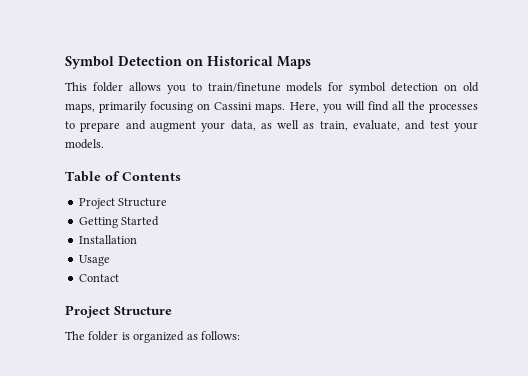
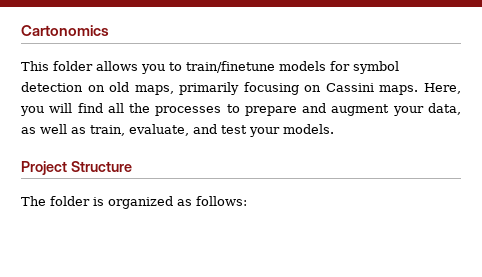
[65,56,311,69] Symbol Detection on Historical Maps -> [21,25,109,36] Cartonomics
[65,171,181,182] [78,198,168,209] [78,216,160,228] [78,235,137,244] [78,255,110,266] [78,274,119,282] // Table of Contents // Project Structure // Getting Started // Installation // Usage // Contact -> (334, 129) none

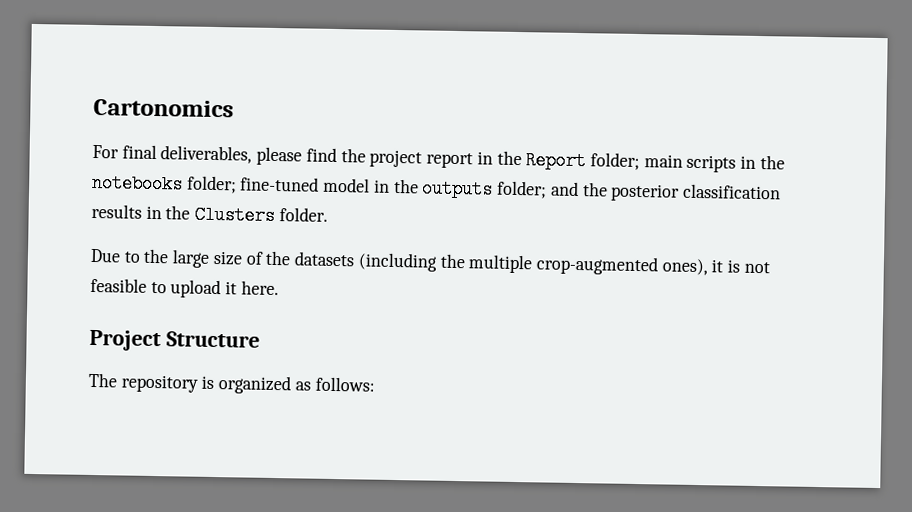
[21,61,399,74] [21,82,461,95] [20,103,461,116] [21,124,334,137] This folder allows you to train/finetune models for symbol detection on old maps, primarily focusing on Cassini maps. Here, you will find all the processes to prepare and augment your data, as well as train, evaluate, and test your models. -> [92,144,785,173] [92,173,781,202] [91,203,328,226] [90,248,770,276] [90,277,279,299] For final deliverables, please find the project report in the Report folder; main scripts in the notebooks folder; fine-tuned model in the outputs folder; and the posterior classification results in the Clusters folder. // Due to the large size of the datasets (including the multiple crop-augmented ones), it is not feasible to upload it here.
[50,196,90,206] folder -> [120,374,198,393] repository

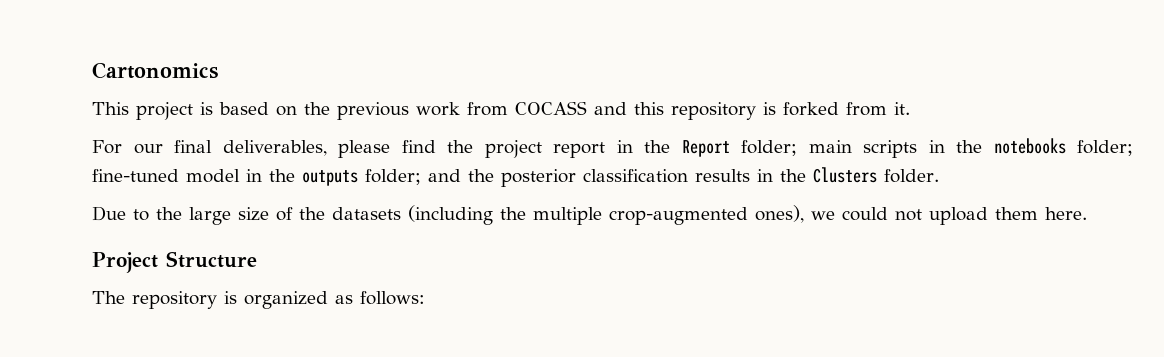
(234, 108) none -> [92,101,910,120] // This project is based on the previous work from COCASS and this repository is forked from it.
(119, 151) none -> [133,144,163,154] our
[711,259,770,274] [90,277,238,299] it is not feasible to upload it -> [811,207,1038,225] we could not upload them

